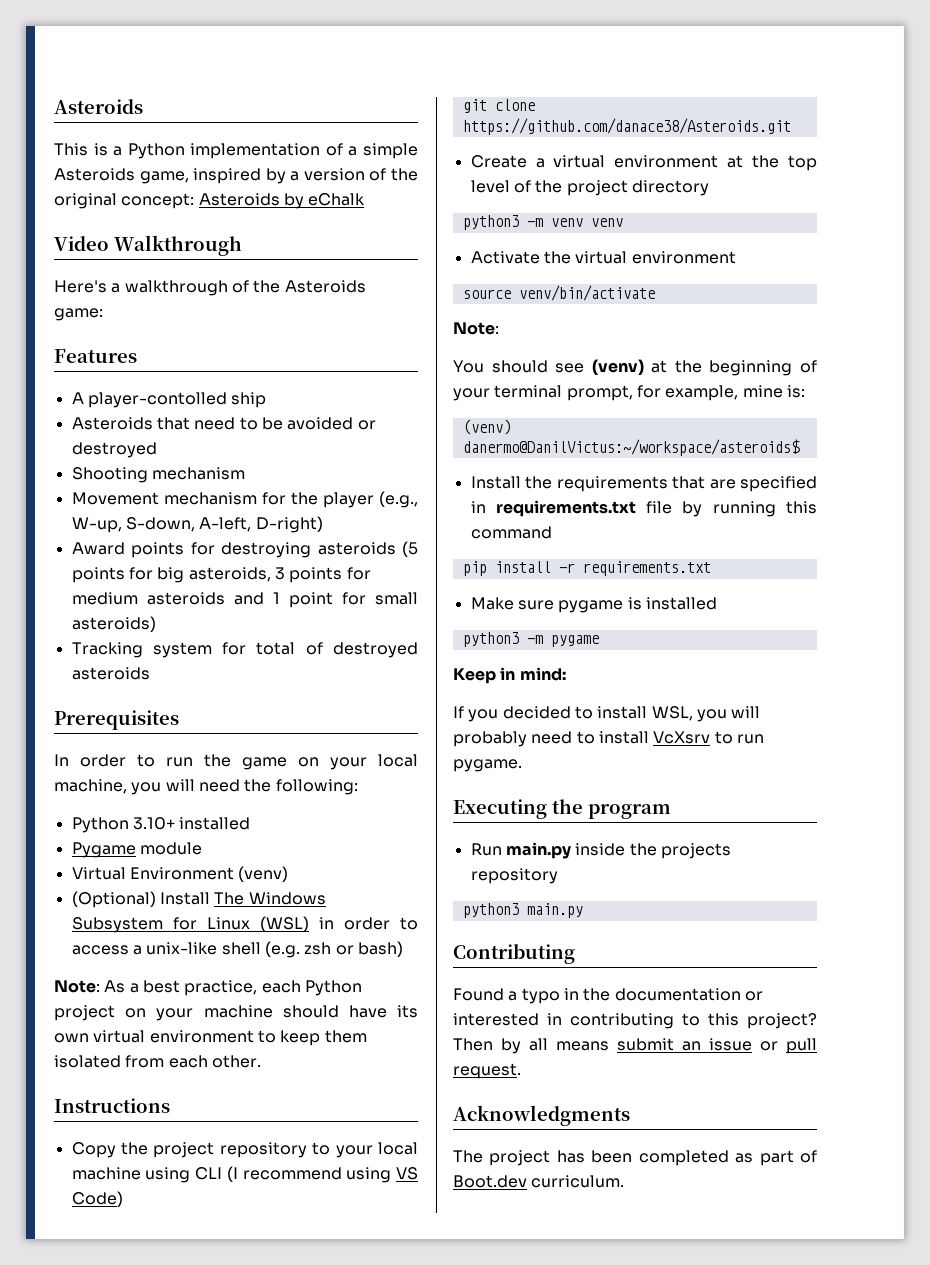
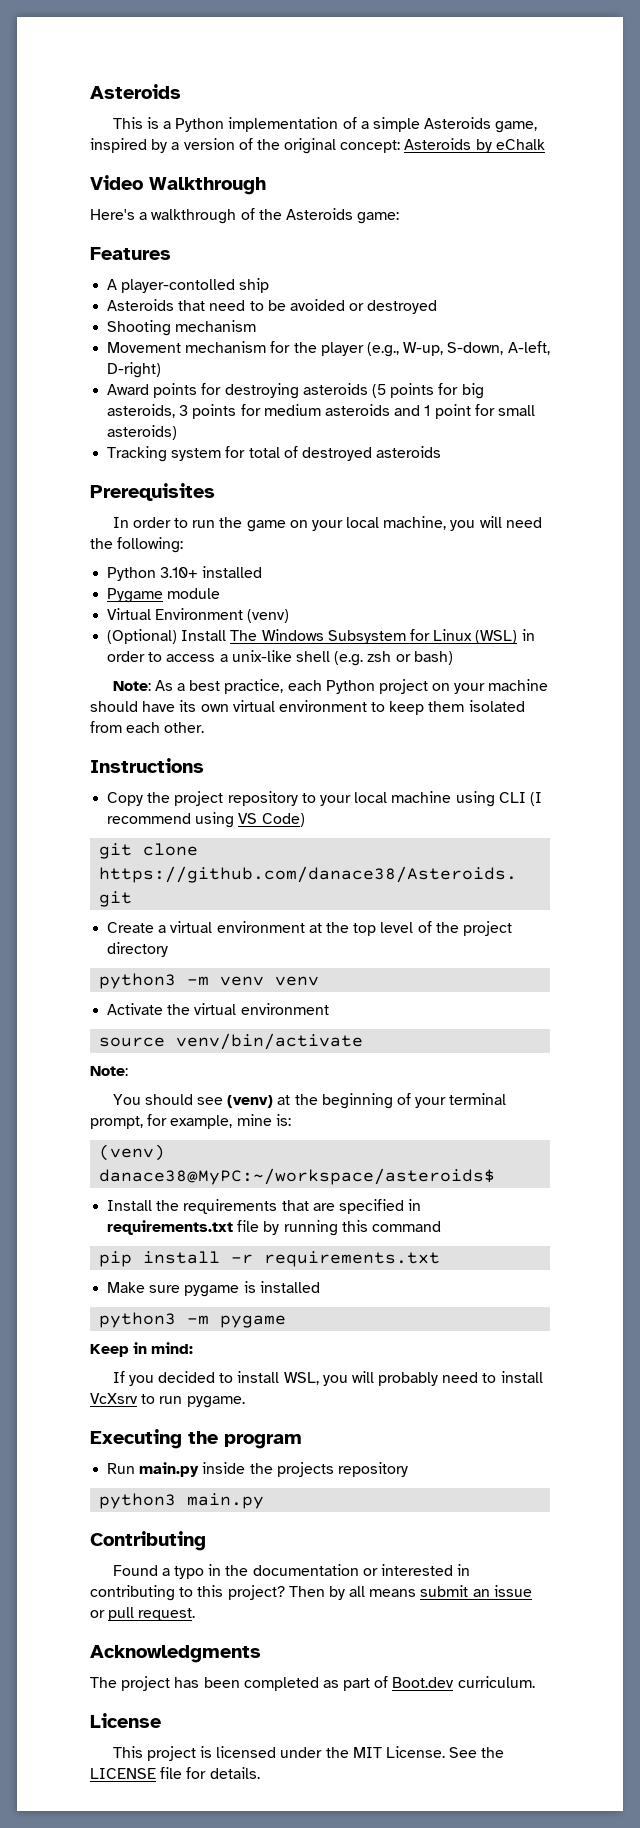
[462,439,800,456] danermo@DanilVictus:~/workspace/asteroids$ -> [99,1168,496,1185] danace38@MyPC:~/workspace/asteroids$
(625, 1181) none -> [90,1713,161,1728] [112,1746,505,1761] [90,1767,260,1779] // License // This project is licensed under the MIT License. See the LICENSE file for details.

